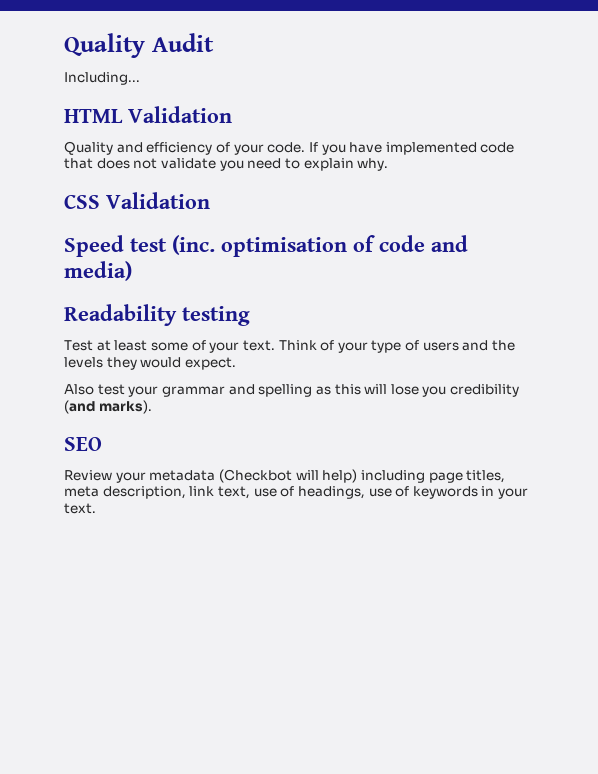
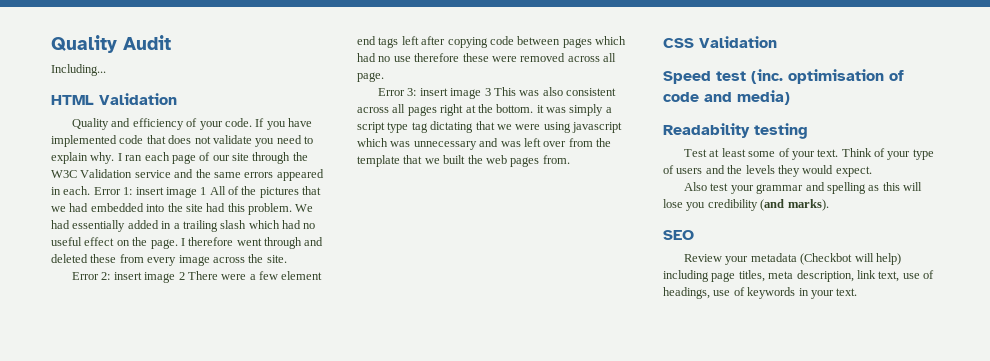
(389, 164) none -> [117,152,308,164] [51,169,324,181] [51,186,322,198] [51,203,314,215] [51,220,316,232] [51,237,324,249] [51,254,287,266] [72,271,323,283] [357,36,626,48] [357,53,616,62] [357,72,384,82] [378,87,617,99] [357,104,612,116] [357,121,622,133] [357,138,611,150] [357,155,570,167] I ran each page of our site through the W3C Validation service and the same errors appeared in each. Error 1: insert image 1 All of the pictures that we had embedded into the site had this problem. We had essentially added in a trailing slash which had no useful effect on the page. I therefore went through and deleted these from every image across the site. // Error 2: insert image 2 There were a few element end tags left after copying code between pages which had no use therefore these were removed across all page. // Error 3: insert image 3 This was also consistent across all pages right at the bottom. it was simply a script type tag dictating that we were using javascript which was unnecessary and was left over from the template that we built the web pages from.

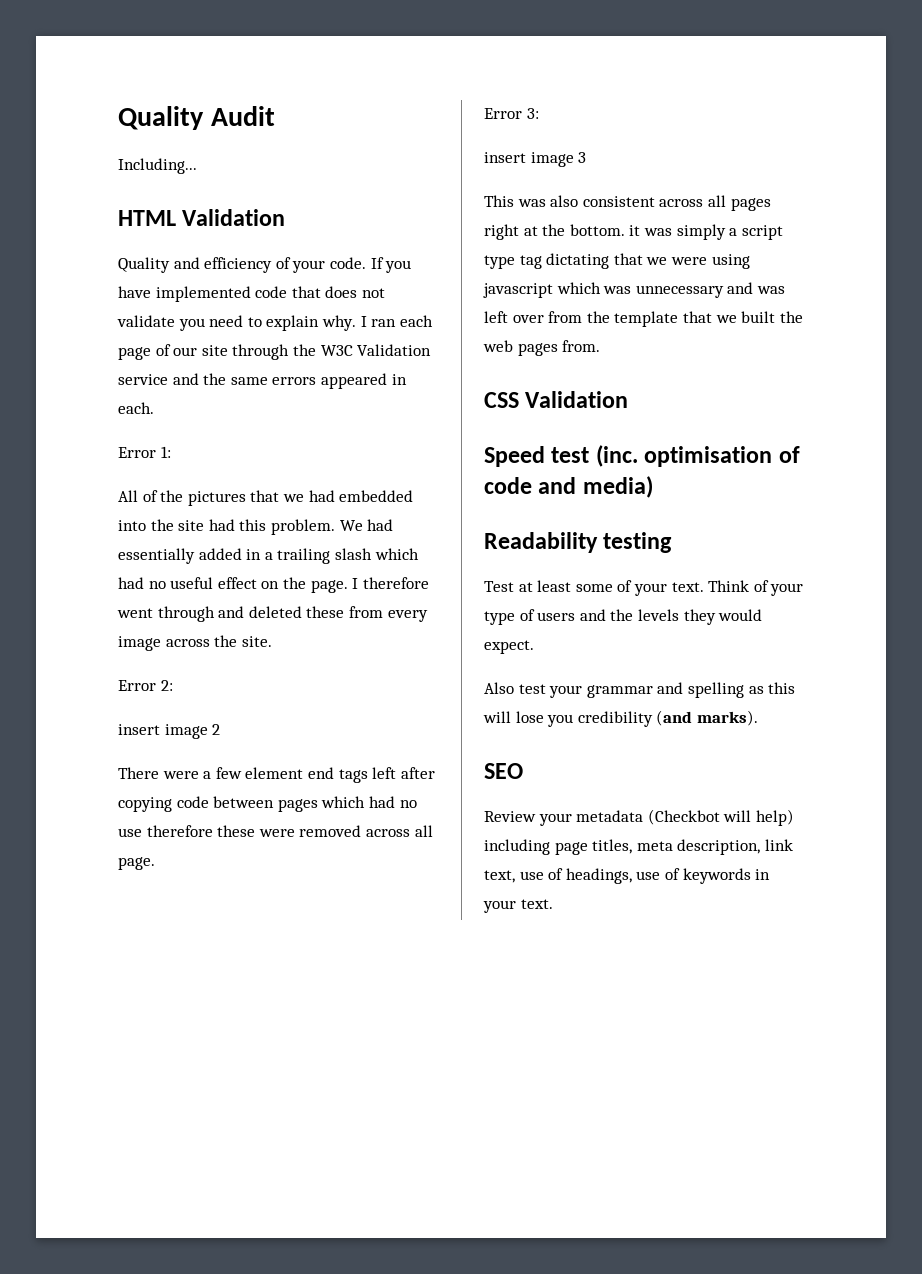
(91, 190) none -> (154, 408) //
[135,187,207,198] insert image 1 -> (171, 452) //
(111, 276) none -> (173, 685) //
(185, 276) none -> (221, 729) //
(417, 92) none -> (539, 113) //
(491, 92) none -> (587, 157) //

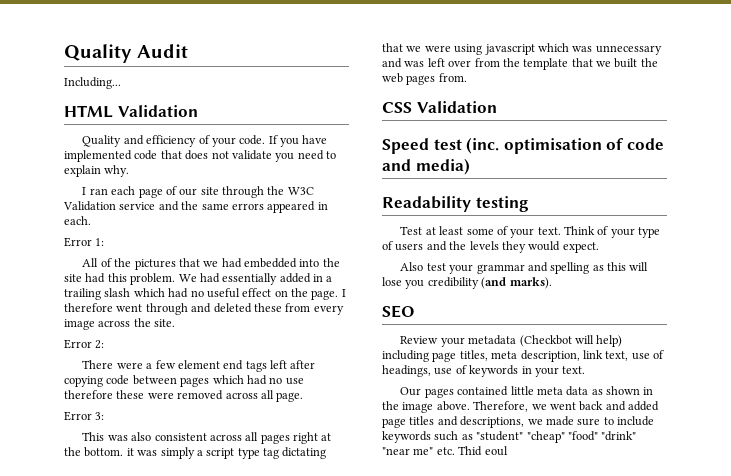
(356, 323) none -> (130, 171) //
[118,724,221,739] // insert image 2 -> (105, 344) none
[484,152,587,167] // insert image 3 -> (105, 416) none
(553, 904) none -> [400,386,654,398] [382,401,659,413] [382,416,654,428] [382,431,637,443] [382,446,508,456] // Our pages contained little meta data as shown in the image above. Therefore, we went back and added page titles and descriptions, we made sure to include keywords such as "student" "cheap" "food" "drink" "near me" etc. Thid eoul

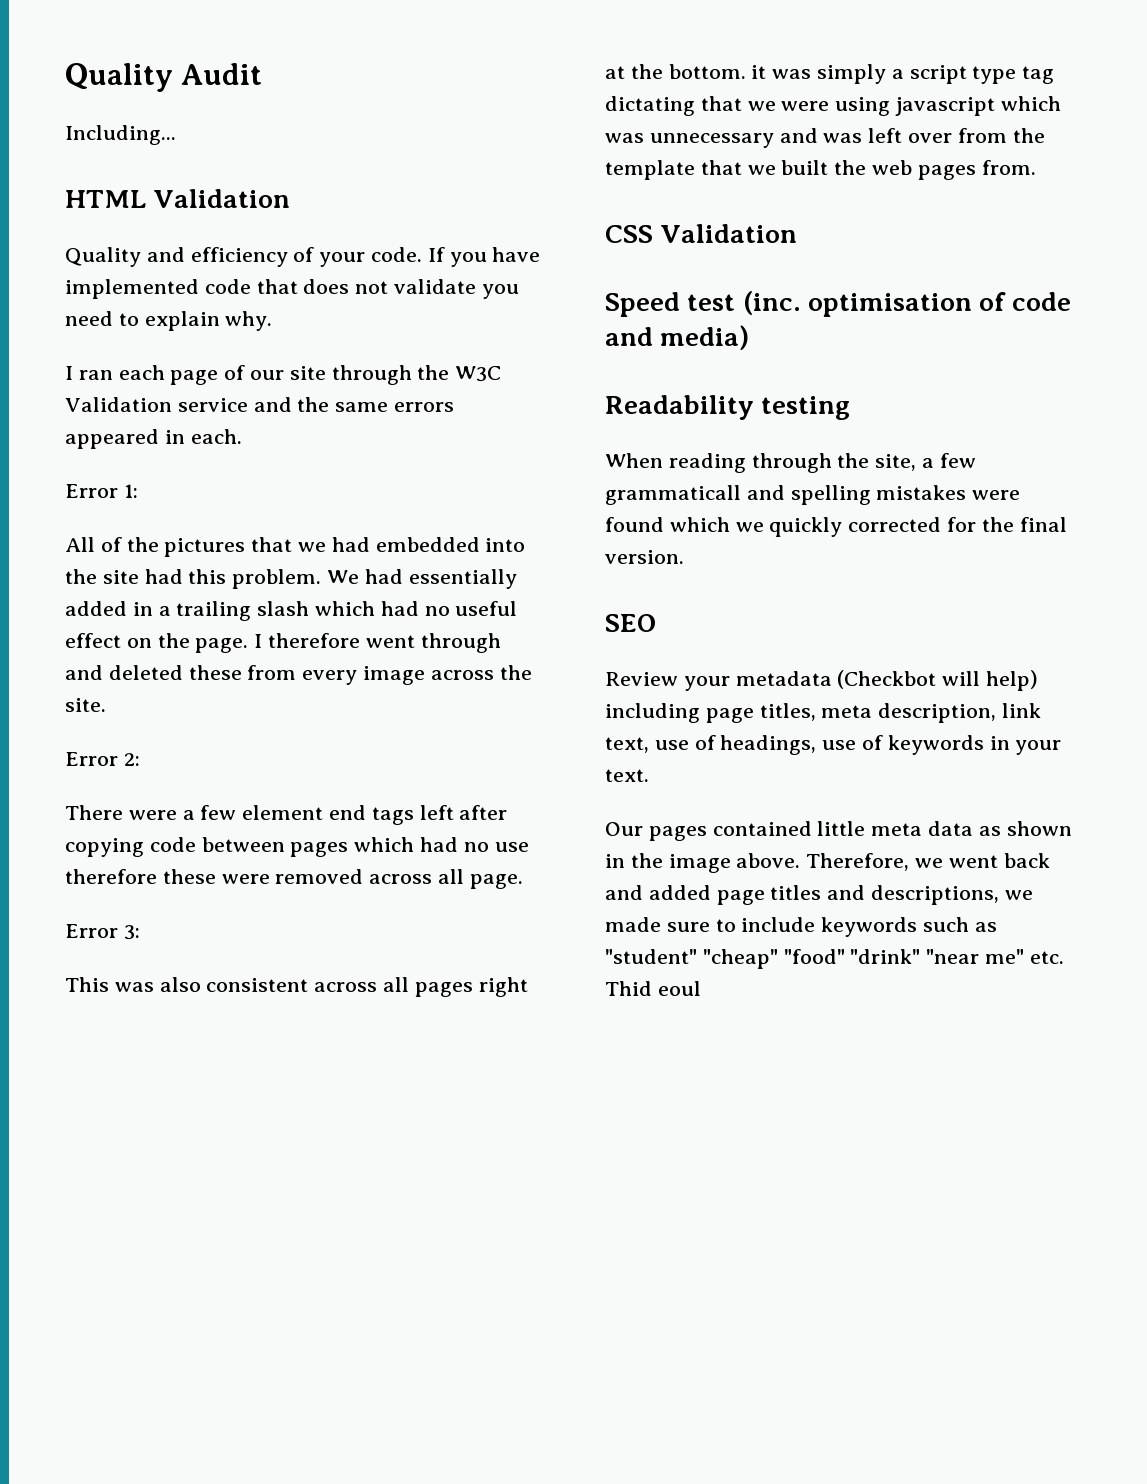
[400,226,661,238] [382,241,599,253] [400,262,649,274] [382,277,552,289] Test at least some of your text. Think of your type of users and the levels they would expect. // Also test your grammar and spelling as this will lose you credibility (and marks). -> [605,453,976,473] [605,485,1021,505] [605,517,1067,537] [605,550,684,564] When reading through the site, a few grammaticall and spelling mistakes were found which we quickly corrected for the final version.

